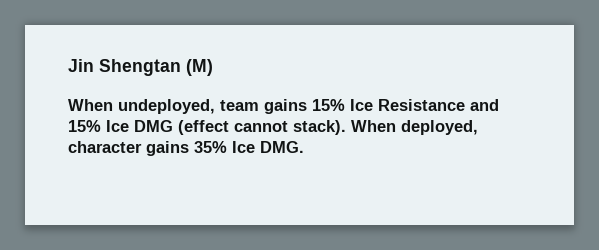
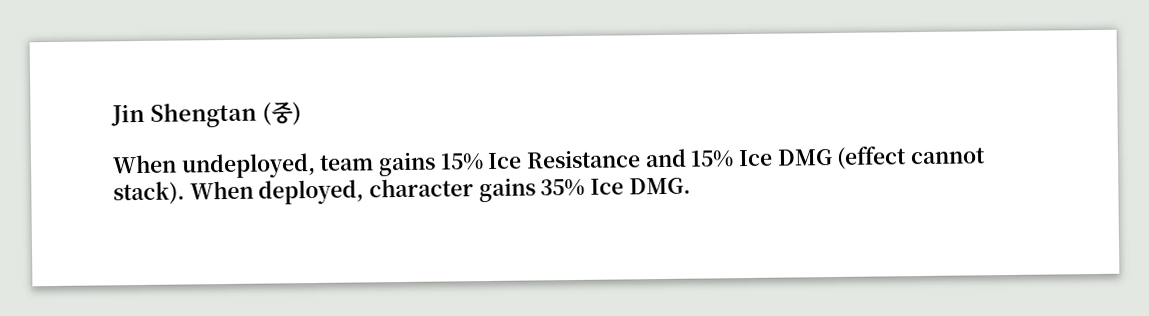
[186,59,213,76] (M) -> [262,102,302,126] (중)

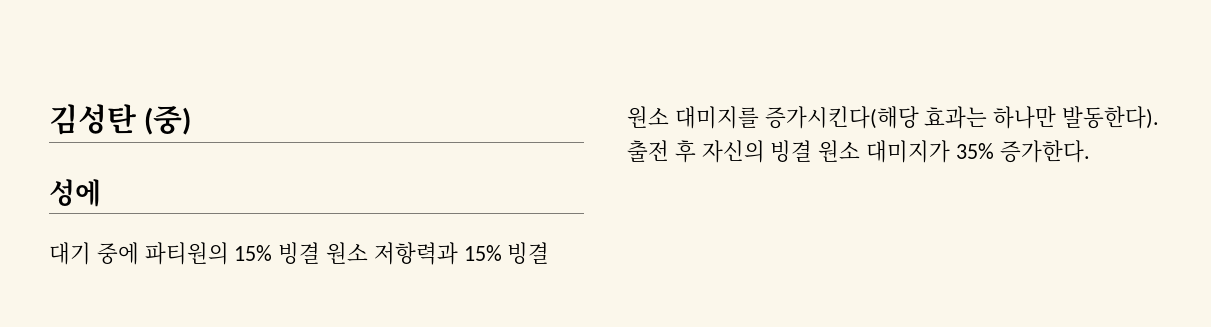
[111,102,257,128] Jin Shengtan -> [49,104,136,135] 김성탄
[112,146,987,179] [113,177,691,205] When undeployed, team gains 15% Ice Resistance and 15% Ice DMG (effect cannot stack). When deployed, character gains 35% Ice DMG. -> [49,179,101,207] [49,242,550,265] [627,106,1160,129] [627,140,1090,163] 성에 // 대기 중에 파티원의 15% 빙결 원소 저항력과 15% 빙결 원소 대미지를 증가시킨다(해당 효과는 하나만 발동한다). 출전 후 자신의 빙결 원소 대미지가 35% 증가한다.

